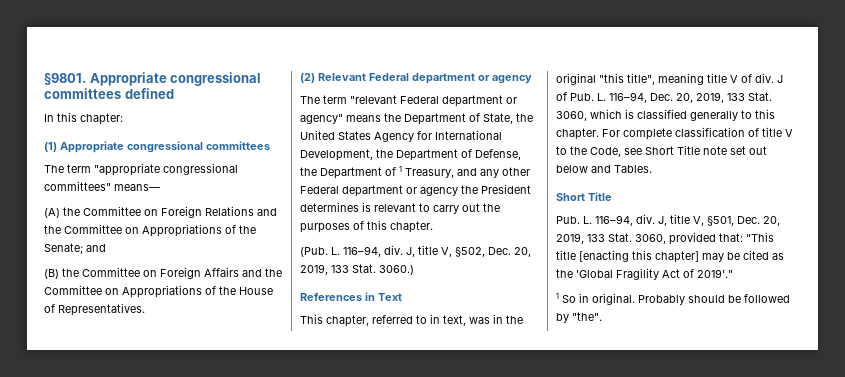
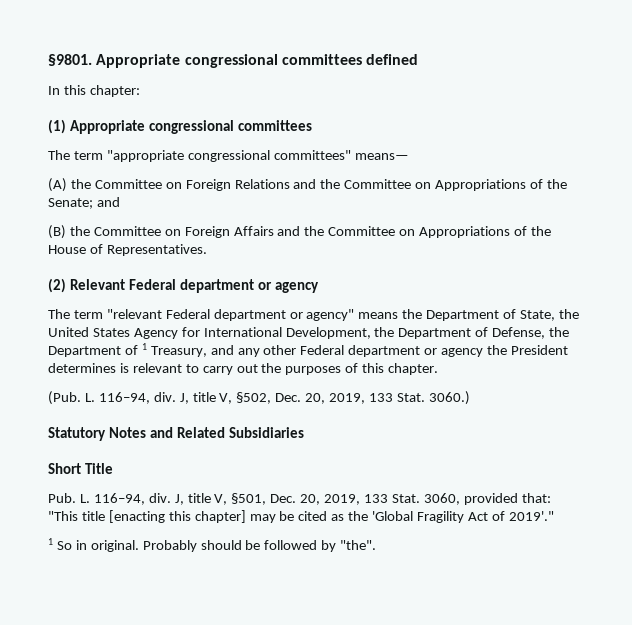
[300,292,402,301] [300,314,523,327] [556,73,783,85] [556,92,772,103] [556,109,775,121] [556,127,793,140] [556,145,767,157] [556,165,652,173] References in Text // This chapter, referred to in text, was in the original "this title", meaning title V of div. J of Pub. L. 116–94, Dec. 20, 2019, 133 Stat. 3060, which is classified generally to this chapter. For complete classification of title V to the Code, see Short Title note set out below and Tables. -> [48,427,304,441] Statutory Notes and Related Subsidiaries

